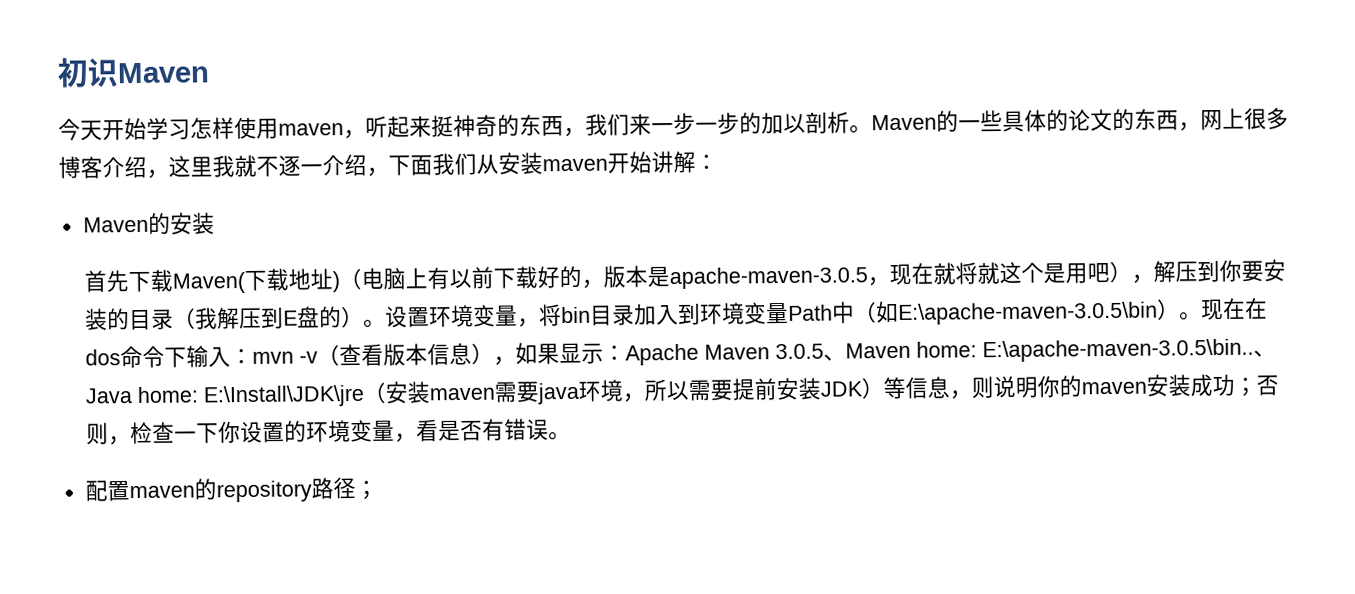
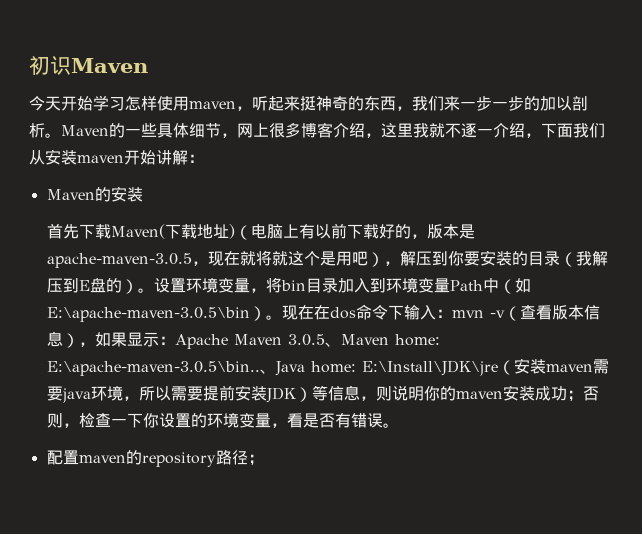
[1046,108,1179,132] 的论文的东西 -> [189,123,221,138] 细节

